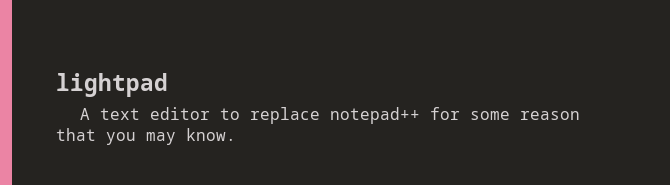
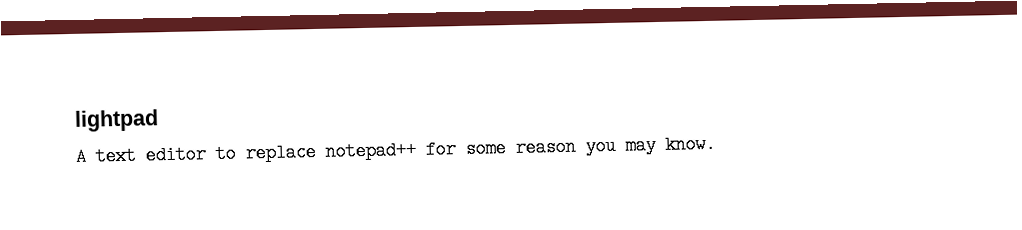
[56,128,96,141] that -> (576, 147) none

